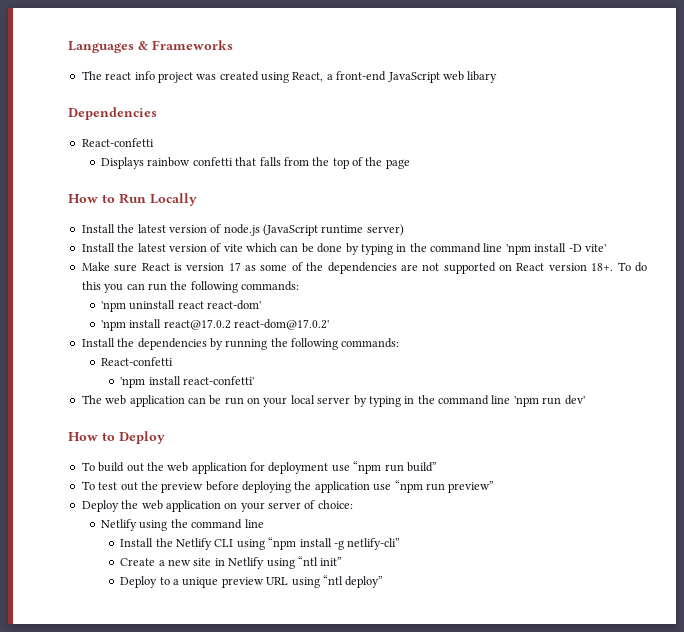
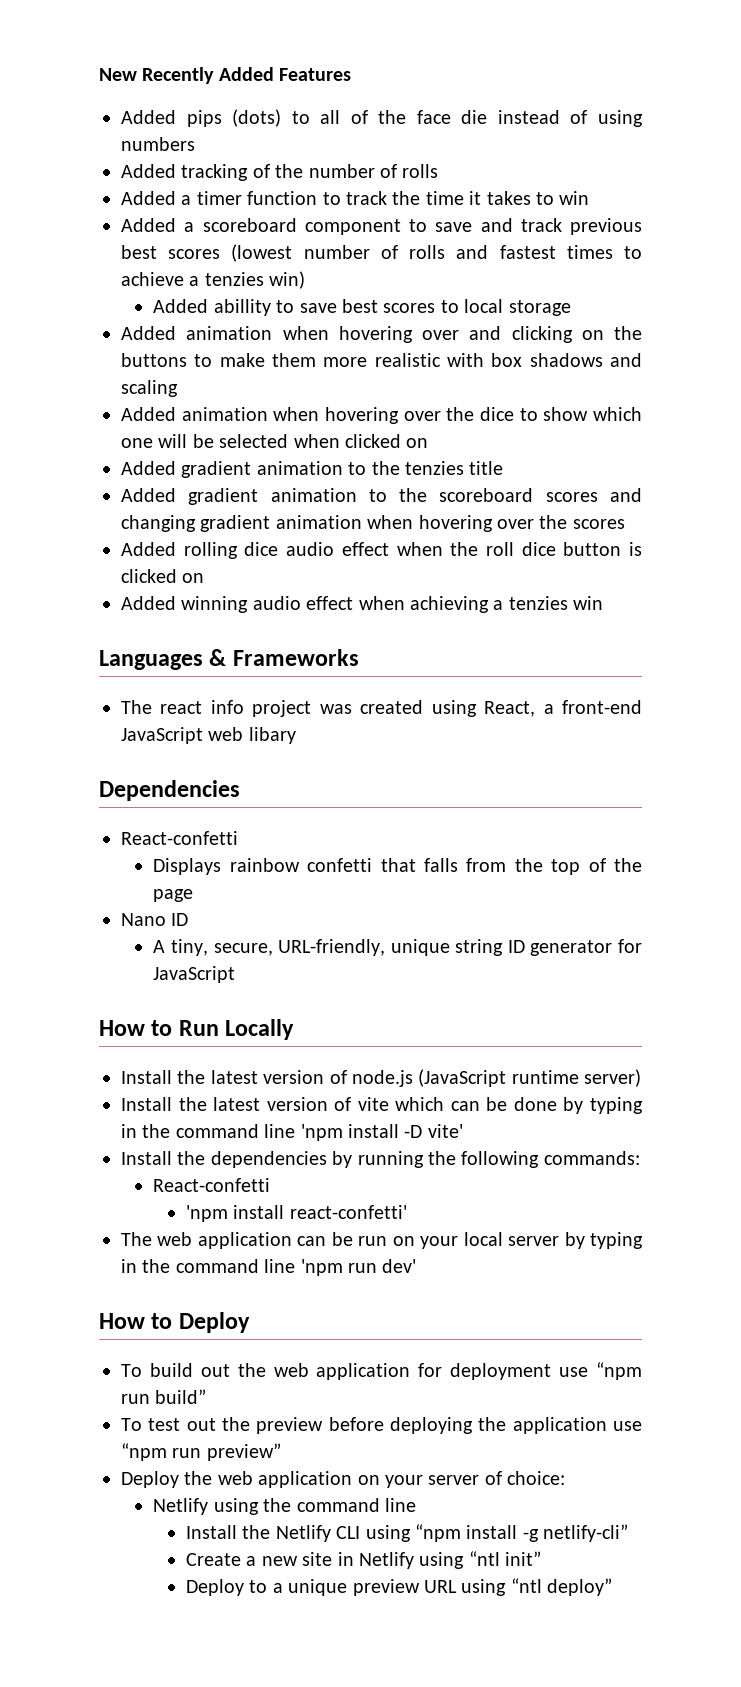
(68, 47) none -> [99,67,352,84] [121,109,644,127] [121,137,195,151] [121,164,439,181] [121,191,590,205] [121,218,642,235] [121,244,642,262] [121,271,306,289] [153,299,571,316] [121,326,642,343] [121,353,642,367] [121,380,178,397] [121,407,643,424] [121,434,429,448] [121,461,504,478] [121,488,642,505] [121,515,625,532] [121,542,642,559] [121,569,205,583] [121,596,604,613] New Recently Added Features // Added pips (dots) to all of the face die instead of using numbers // Added tracking of the number of rolls // Added a timer function to track the time it takes to win // Added a scoreboard component to save and track previous best scores (lowest number of rolls and fastest times to achieve a tenzies win) // Added abillity to save best scores to local storage // Added animation when hovering over and clicking on the buttons to make them more realistic with box shadows and scaling // Added animation when hovering over the dice to show which one will be selected when clicked on // Added gradient animation to the tenzies title // Added gradient animation to the scoreboard scores and changing gradient animation when hovering over the scores // Added rolling dice audio effect when the roll dice button is clicked on // Added winning audio effect when achieving a tenzies win //
(410, 164) none -> [121,913,189,926] [153,939,642,956] [153,966,236,983] // Nano ID // A tiny, secure, URL-friendly, unique string ID generator for JavaScript
[81,262,648,274] [81,281,299,293] [101,300,262,312] [101,319,330,331] // Make sure React is version 17 as some of the dependencies are not supported on React version 18+. To do this you can run the following commands: // 'npm uninstall react react-dom' // 'npm install react@17.0.2 react-dom@17.0.2' -> (463, 1131) none

